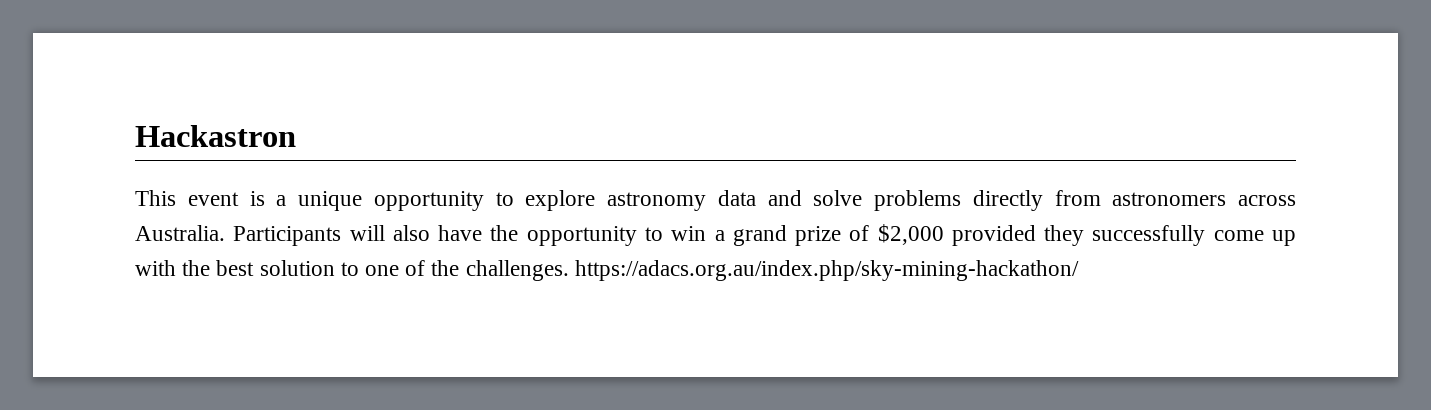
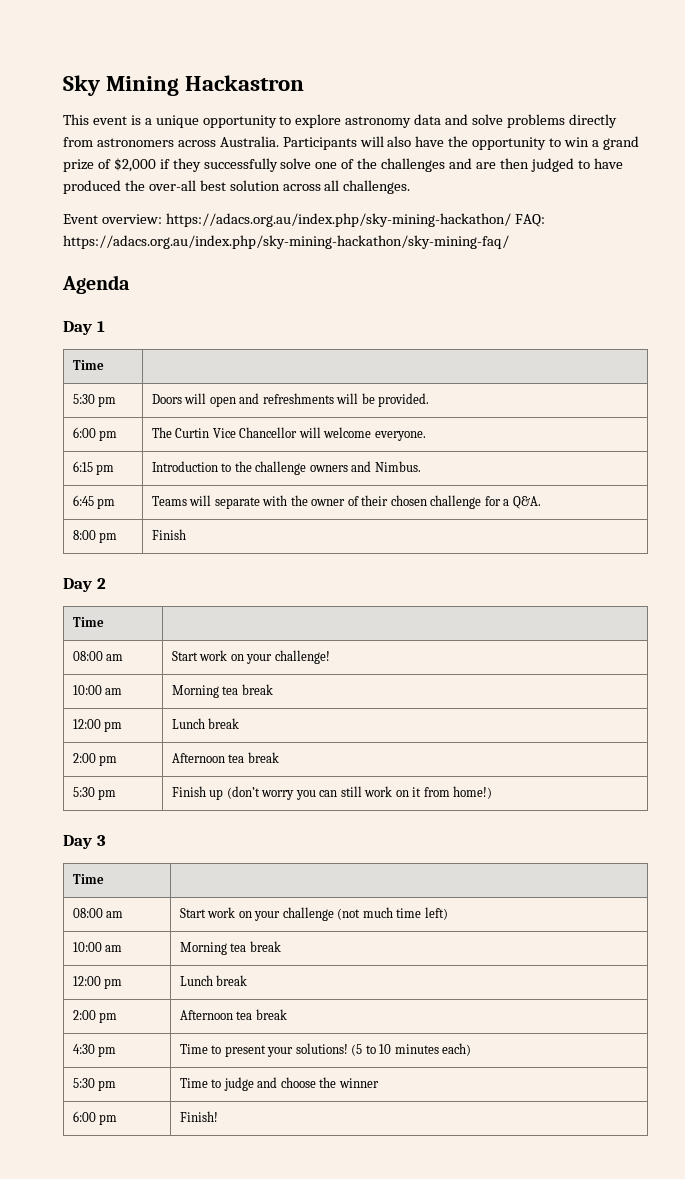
(135, 136) none -> [63,75,180,96] Sky Mining
[951,225,1036,246] provided -> [159,159,170,169] if
[1213,230,1297,246] [135,260,1079,281] come up with the best solution to one of the challenges. https://adacs.org.au/index.php/sky-mining-hackathon/ -> [280,158,623,172] [63,180,411,194] [63,213,545,227] [63,235,509,249] [62,275,130,294] [63,321,105,335] [72,360,104,370] [72,394,117,407] [151,393,430,407] [72,427,118,441] [151,427,426,441] [72,461,115,475] [151,461,421,475] [72,495,116,509] [151,495,541,509] [72,530,118,543] [151,529,186,540] [63,578,106,592] [72,617,104,627] [72,651,124,661] [171,650,330,664] [72,685,123,695] [171,684,273,698] [72,719,123,732] [171,718,240,729] [72,753,118,766] [171,752,279,763] [72,787,117,800] [171,786,493,800] [63,835,106,849] [72,874,104,884] [72,908,124,918] [179,907,448,921] [72,942,123,952] [179,941,281,955] [72,976,123,989] [179,975,248,986] [72,1010,118,1023] [179,1009,287,1020] [72,1044,117,1057] [179,1043,472,1057] [72,1078,117,1091] [179,1077,379,1091] [72,1111,118,1125] [179,1111,218,1122] solve one of the challenges and are then judged to have produced the over-all best solution across all challenges. // Event overview: https://adacs.org.au/index.php/sky-mining-hackathon/ FAQ: https://adacs.org.au/index.php/sky-mining-hackathon/sky-mining-faq/ // Agenda // Day 1 // Time | // 5:30 pm | Doors will open and refreshments will be provided. // 6:00 pm | The Curtin Vice Chancellor will welcome everyone. // 6:15 pm | Introduction to the challenge owners and Nimbus. // 6:45 pm | Teams will separate with the owner of their chosen challenge for a Q&A. // 8:00 pm | Finish // Day 2 // Time | // 08:00 am | Start work on your challenge! // 10:00 am | Morning tea break // 12:00 pm | Lunch break // 2:00 pm | Afternoon tea break // 5:30 pm | Finish up (don’t worry you can still work on it from home!) // Day 3 // Time | // 08:00 am | Start work on your challenge (not much time left) // 10:00 am | Morning tea break // 12:00 pm | Lunch break // 2:00 pm | Afternoon tea break // 4:30 pm | Time to present your solutions! (5 to 10 minutes each) // 5:30 pm | Time to judge and choose the winner // 6:00 pm | Finish!

